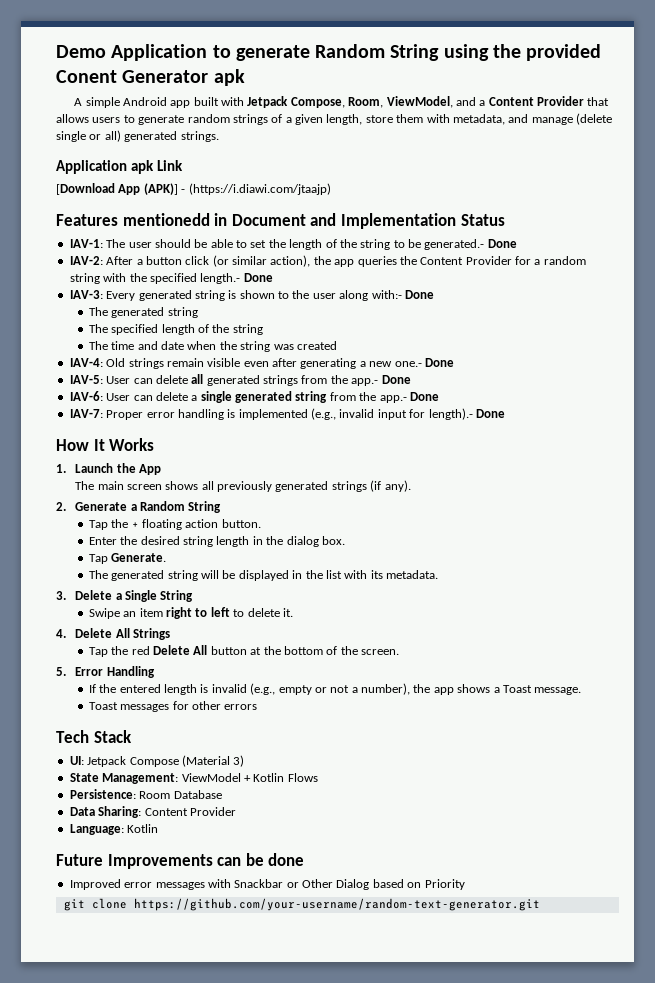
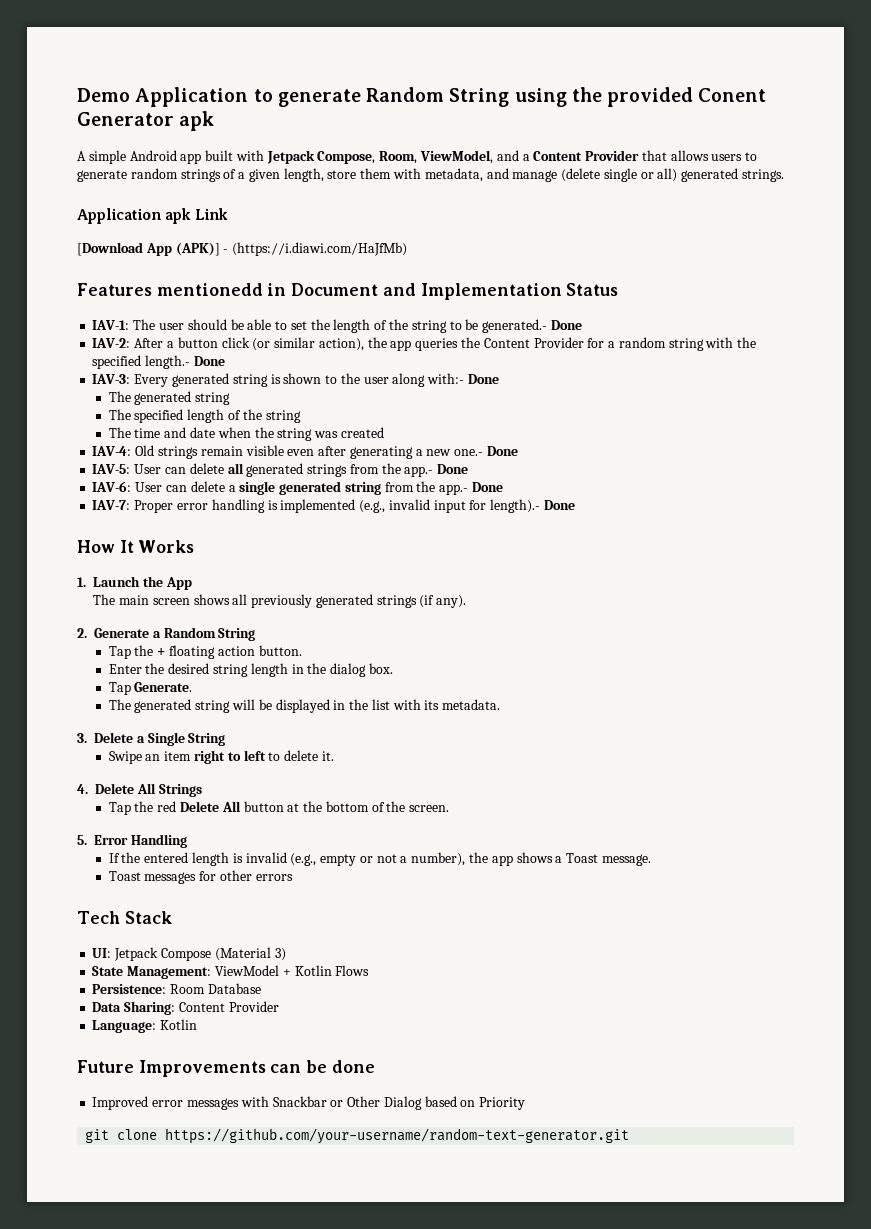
[188,183,331,195] (https://i.diawi.com/jtaajp) -> [232,242,408,256] (https://i.diawi.com/HaJfMb)

